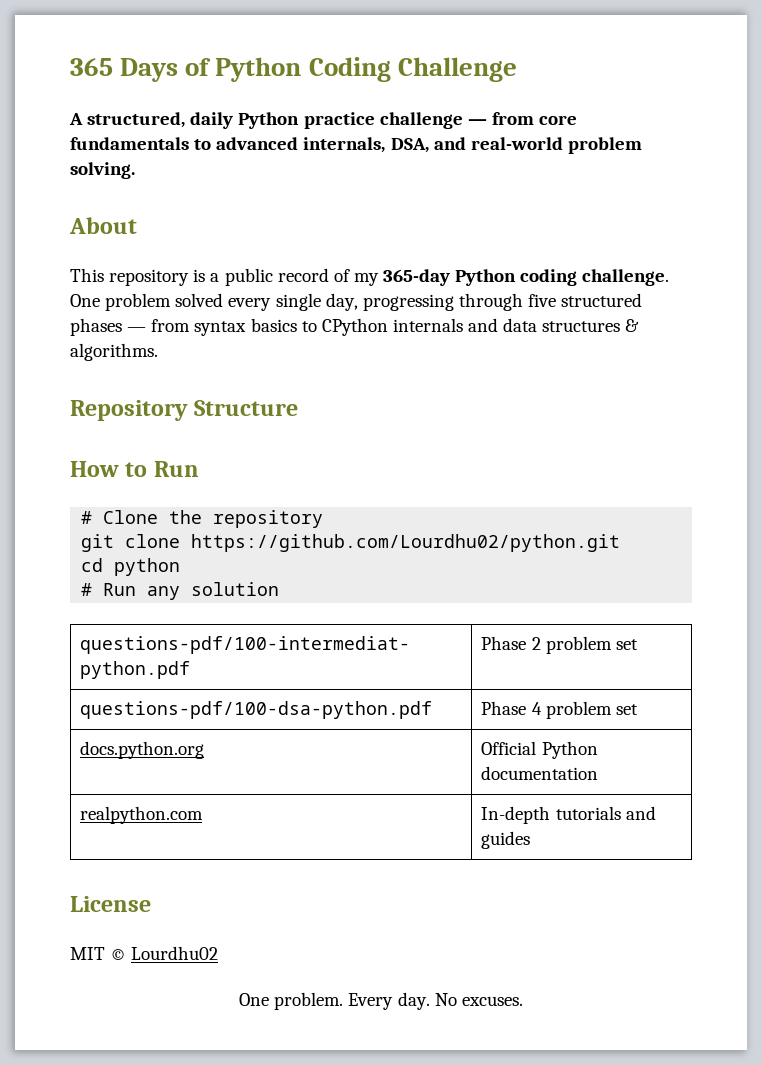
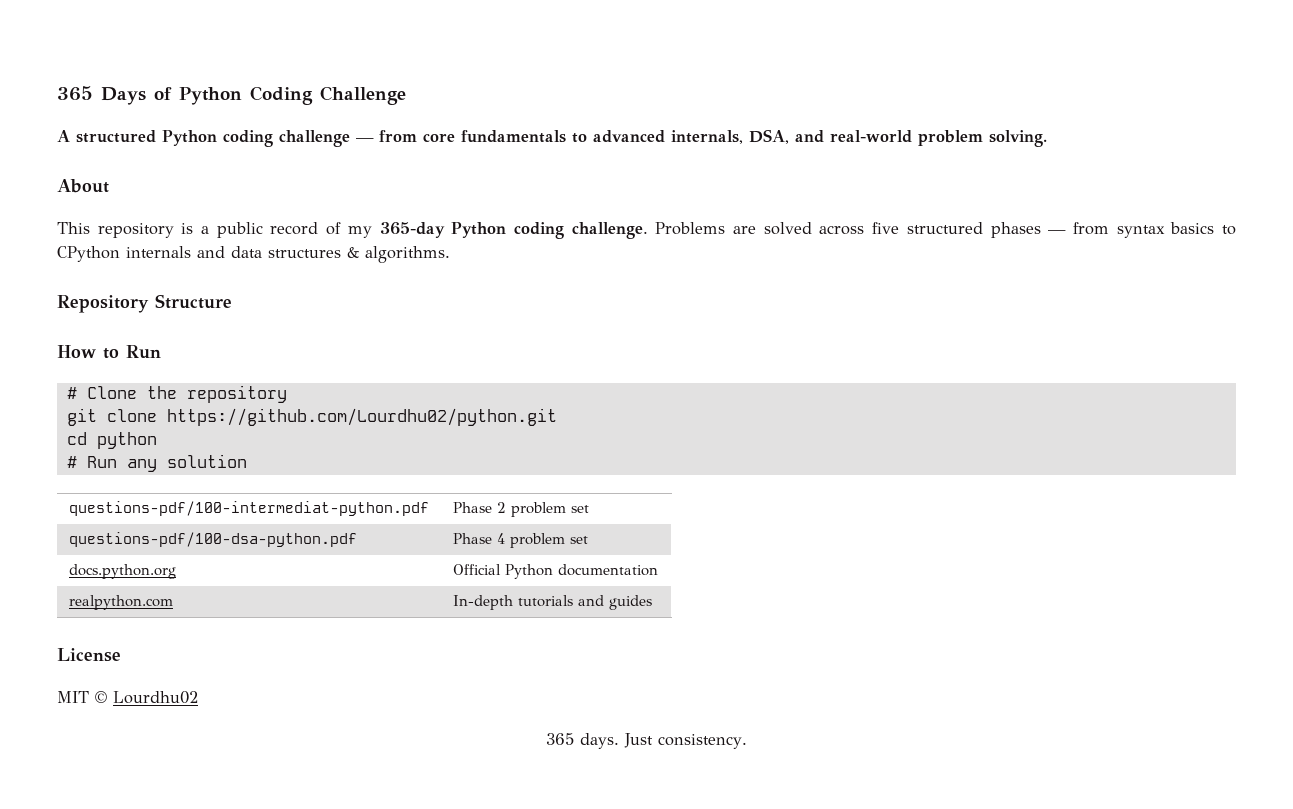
[87,112,375,129] structured, daily Python practice -> [76,130,273,147] structured Python coding
[70,293,523,311] One problem solved every single day, progressing through -> [655,222,865,235] Problems are solved across
[239,992,523,1010] One problem. Every day. No excuses. -> [546,733,748,749] 365 days. Just consistency.

